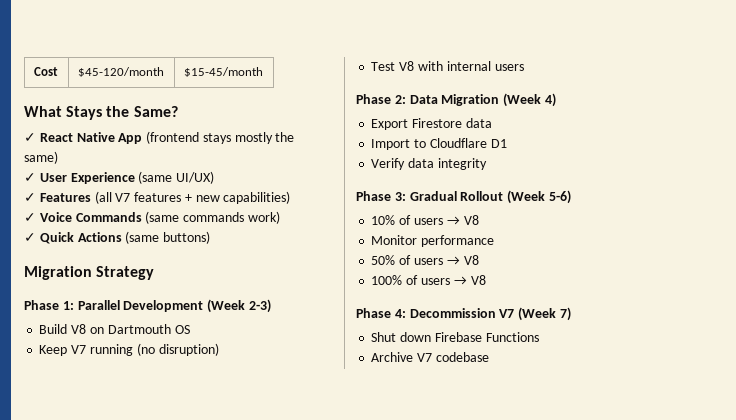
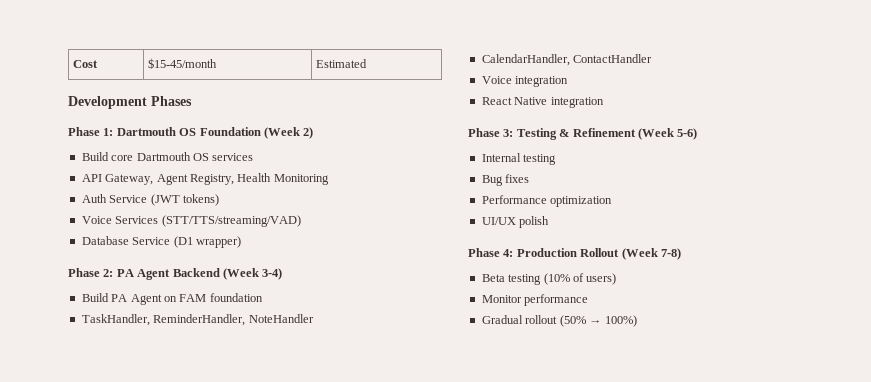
[77,67,164,77] [183,67,263,77] [24,106,178,120] [24,131,295,144] [24,151,58,164] [24,171,215,184] [24,191,291,204] [24,211,280,224] [24,231,211,244] [24,266,155,280] [24,299,271,313] [39,324,190,334] [39,343,219,356] [371,61,524,71] [356,93,556,107] [371,118,492,130] [371,138,507,150] [371,158,487,170] $45-120/month | $15-45/month // What Stays the Same? // ✓ React Native App (frontend stays mostly the same) // ✓ User Experience (same UI/UX) // ✓ Features (all V7 features + new capabilities) // ✓ Voice Commands (same commands work) // ✓ Quick Actions (same buttons) // Migration Strategy // Phase 1: Parallel Development (Week 2-3) // Build V8 on Dartmouth OS // Keep V7 running (no disruption) // Test V8 with internal users // Phase 2: Data Migration (Week 4) // Export Firestore data // Import to Cloudflare D1 // Verify data integrity -> [148,58,218,69] [316,59,368,68] [68,96,192,109] [68,127,314,139] [81,152,254,161] [81,173,329,185] [81,194,219,206] [81,215,301,227] [81,236,241,248] [68,268,283,280] [81,293,263,305] [81,314,314,326] [481,54,653,66] [481,76,569,87] [481,97,604,108] $15-45/month | Estimated // Development Phases // Phase 1: Dartmouth OS Foundation (Week 2) // Build core Dartmouth OS services // API Gateway, Agent Registry, Health Monitoring // Auth Service (JWT tokens) // Voice Services (STT/TTS/streaming/VAD) // Database Service (D1 wrapper) // Phase 2: PA Agent Backend (Week 3-4) // Build PA Agent on FAM foundation // TaskHandler, ReminderHandler, NoteHandler // CalendarHandler, ContactHandler // Voice integration // React Native integration
[409,191,504,201] Gradual Rollout -> [516,128,636,140] Testing & Refinement
[371,215,479,225] [371,235,495,247] [371,255,479,265] [371,275,486,285] [356,307,571,321] [371,332,539,342] [371,352,489,362] 10% of users → V8 // Monitor performance // 50% of users → V8 // 100% of users → V8 // Phase 4: Decommission V7 (Week 7) // Shut down Firebase Functions // Archive V7 codebase -> [481,153,557,165] [481,174,530,186] [481,195,613,207] [481,216,550,228] [468,248,681,260] [481,273,617,285] [481,294,589,306] [481,315,638,327] Internal testing // Bug fixes // Performance optimization // UI/UX polish // Phase 4: Production Rollout (Week 7-8) // Beta testing (10% of users) // Monitor performance // Gradual rollout (50% → 100%)

